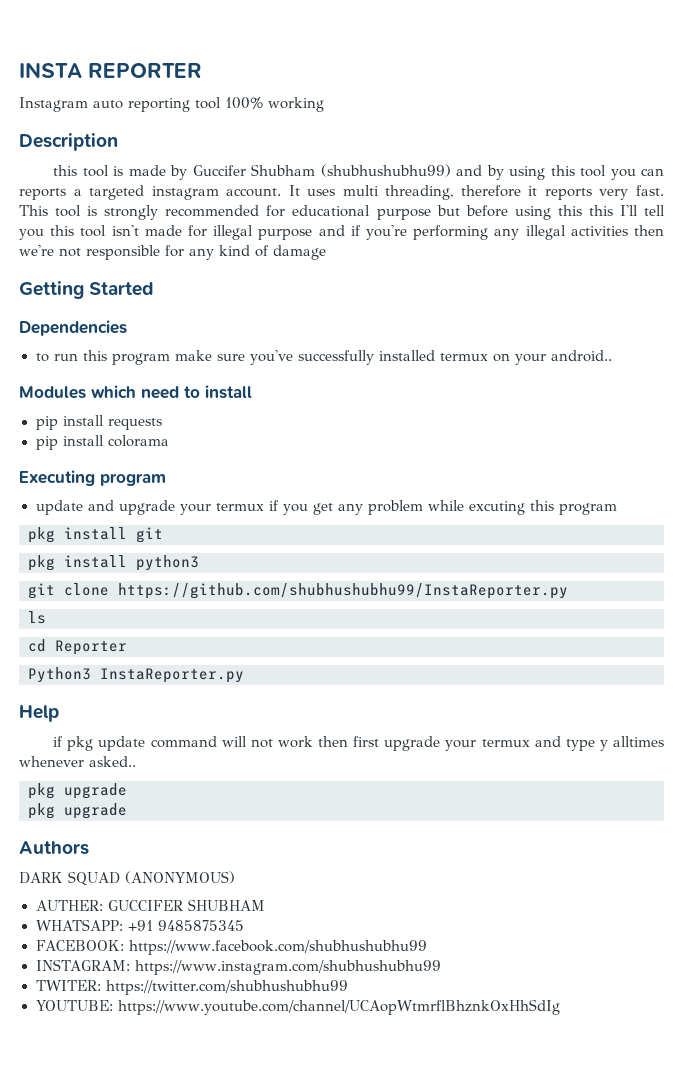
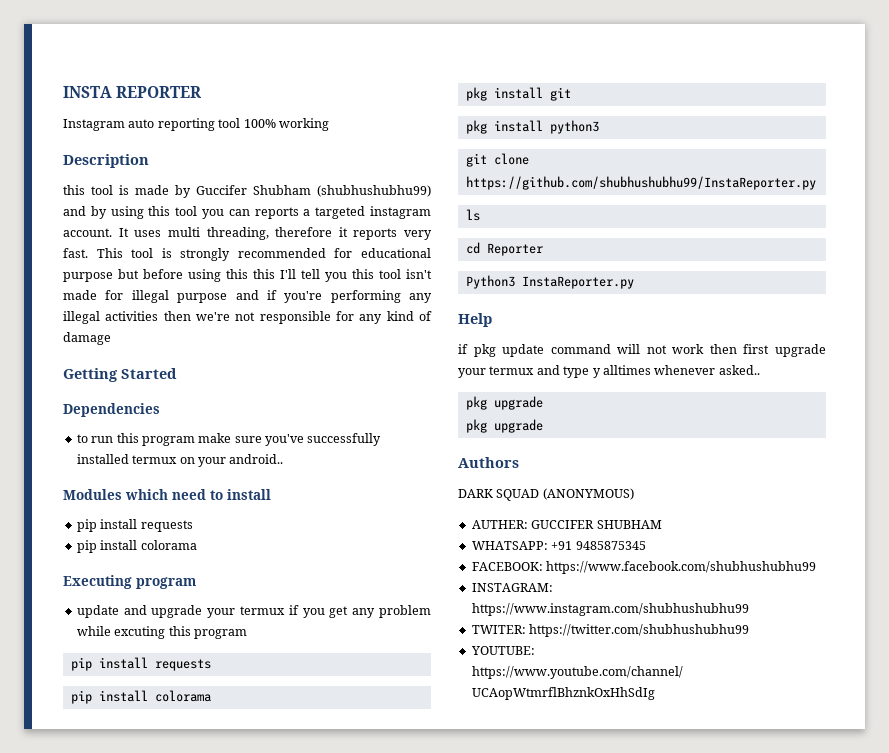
(617, 509) none -> [70,657,211,671] [70,690,211,704] // pip install requests // pip install colorama

